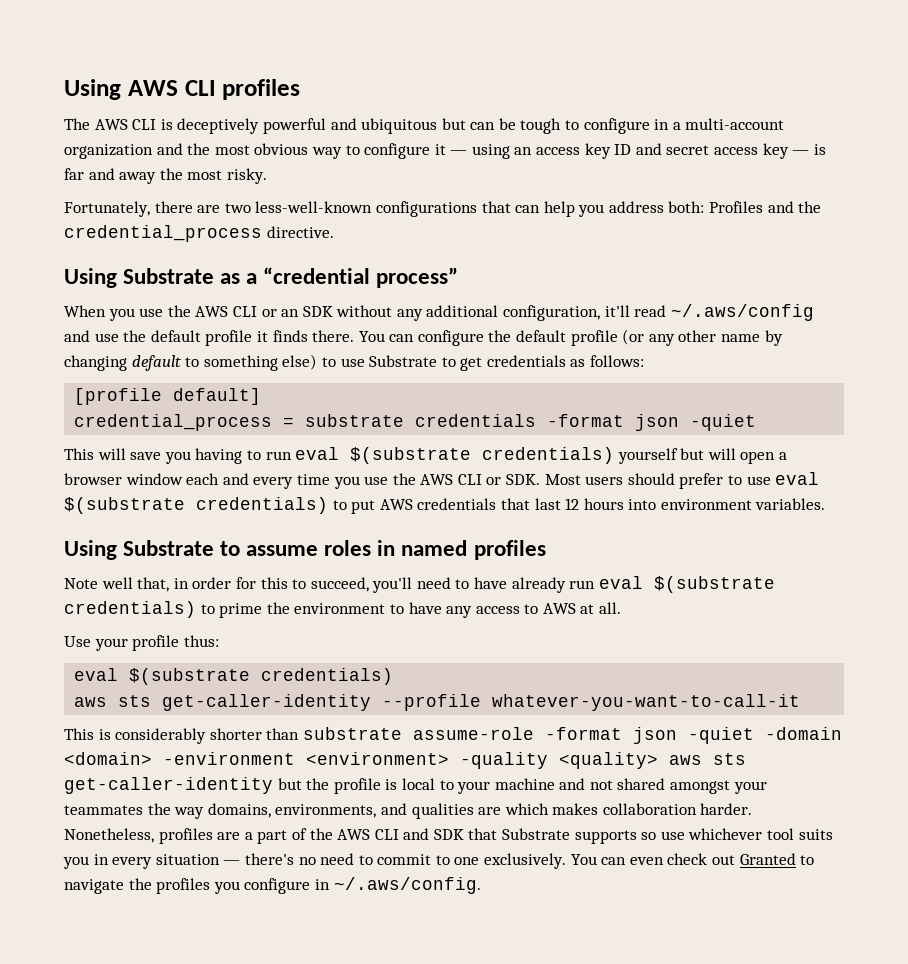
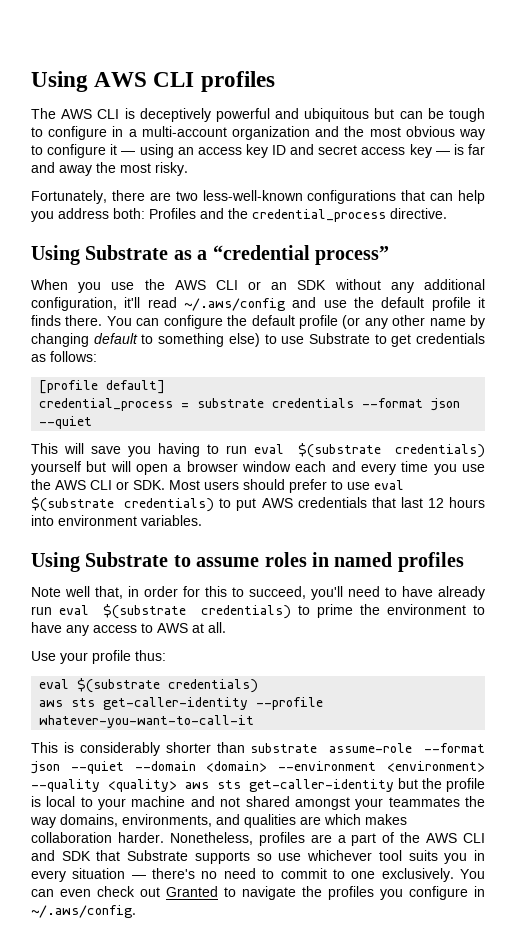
[547,414,757,431] -format json -quiet -> [362,398,461,411] [39,416,93,429] --format json --quiet
[544,727,842,744] [64,752,548,769] -format json -quiet -domain <domain> -environment <environment> -quality -> [424,743,485,753] [31,761,486,774] [31,779,100,792] --format json --quiet --domain <domain> --environment <environment> --quality

